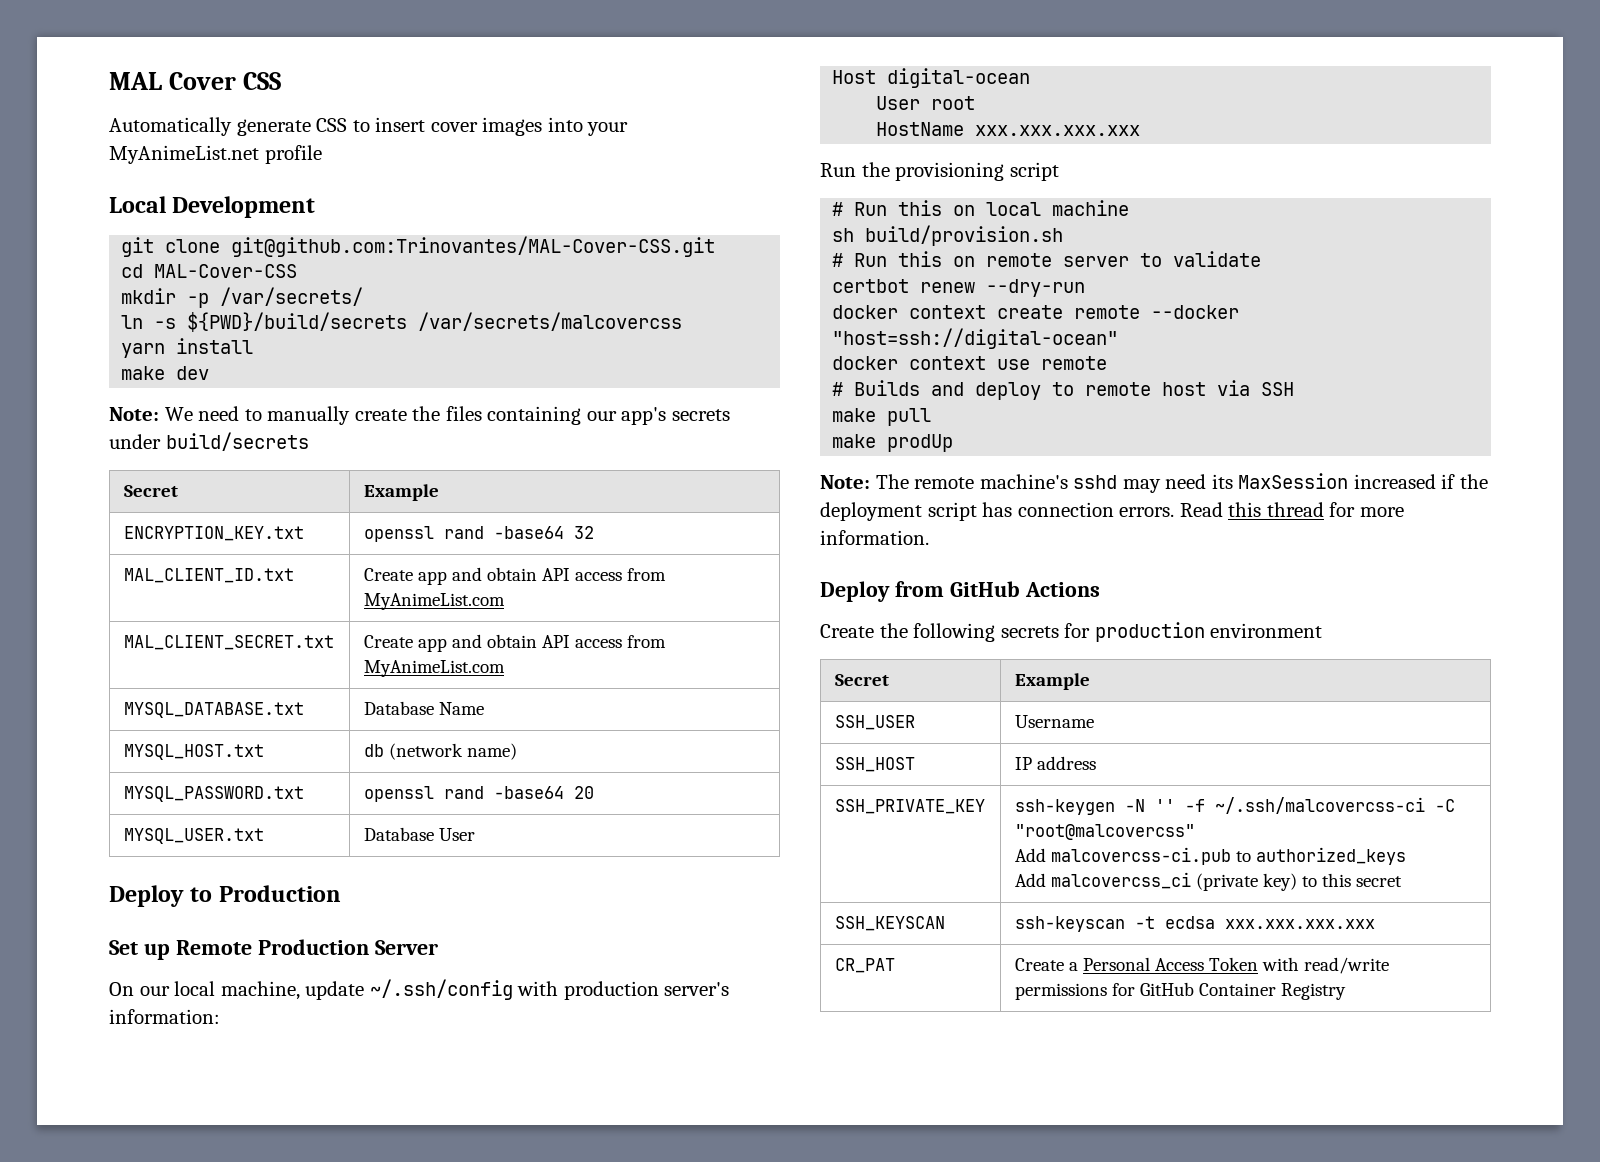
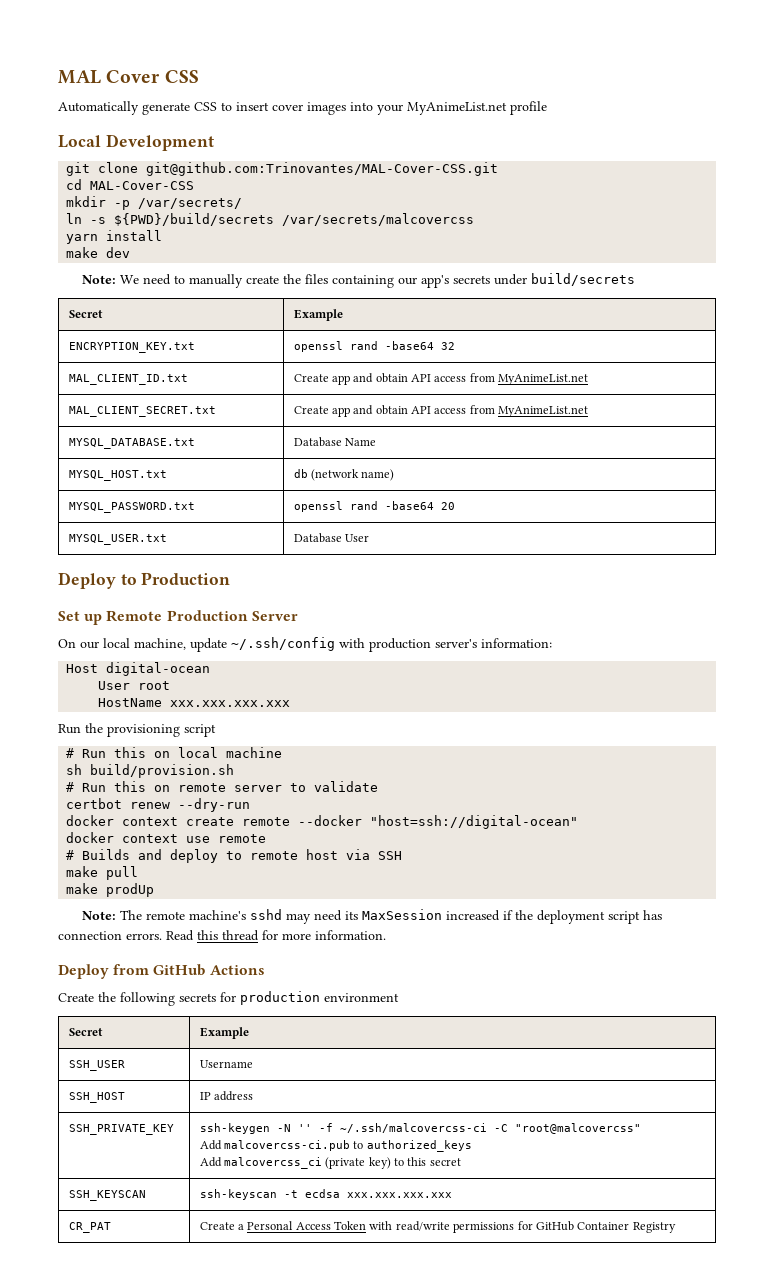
[363,593,505,610] MyAnimeList.com -> [498,374,589,385] MyAnimeList.net
[363,660,505,677] MyAnimeList.com -> [498,406,589,417] MyAnimeList.net

